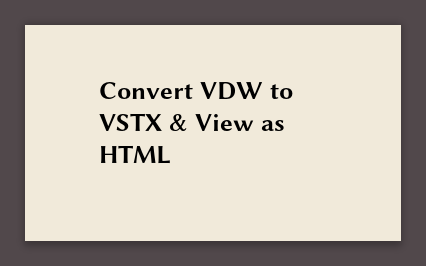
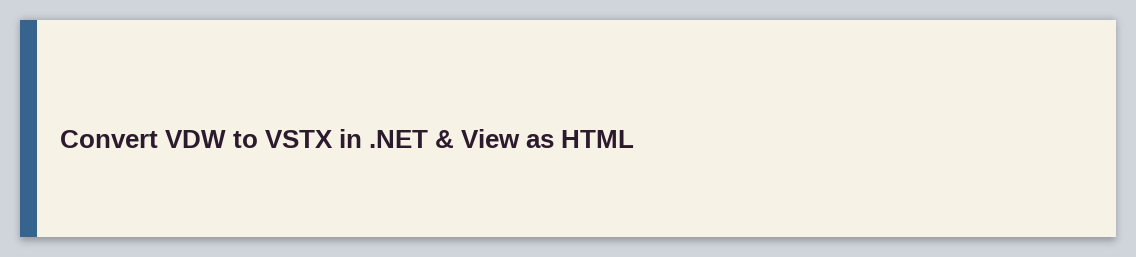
(162, 122) none -> [339,129,429,148] in .NET

